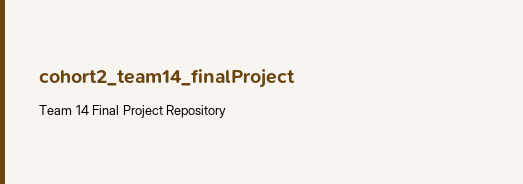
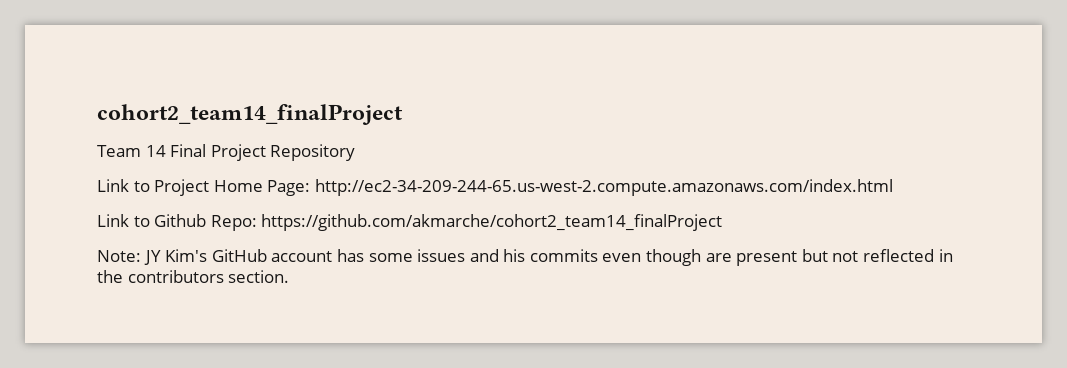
(227, 111) none -> [97,179,893,196] [97,214,723,231] [97,249,953,266] [97,270,290,283] // Link to Project Home Page: http://ec2-34-209-244-65.us-west-2.compute.amazonaws.com/index.html // Link to Github Repo: https://github.com/akmarche/cohort2_team14_finalProject // Note: JY Kim's GitHub account has some issues and his commits even though are present but not reflected in the contributors section.

